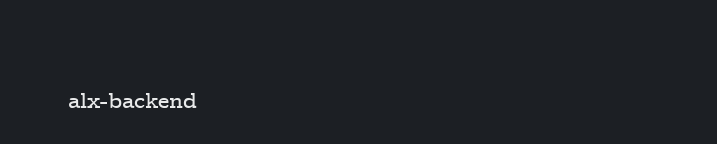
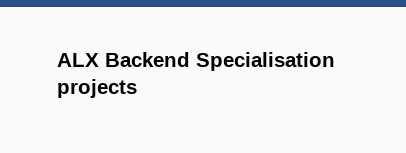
[68,93,197,108] alx-backend -> [57,52,335,71] [57,79,137,98] ALX Backend Specialisation projects

